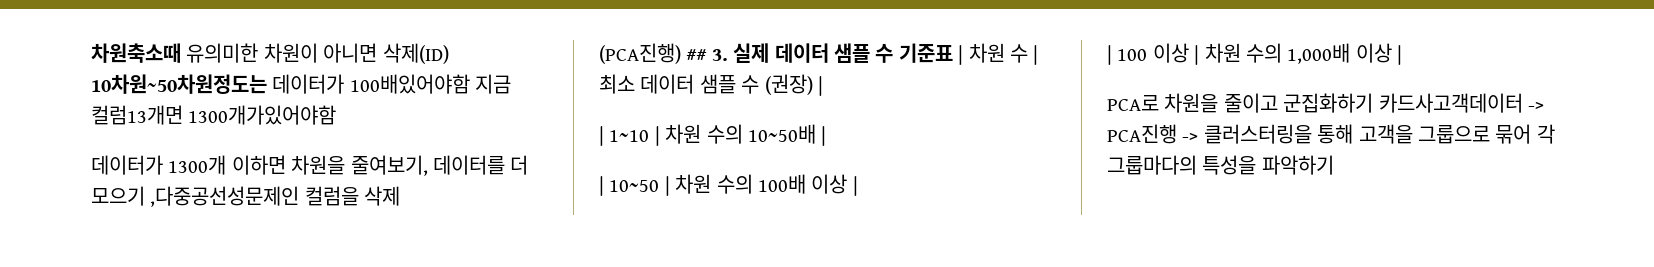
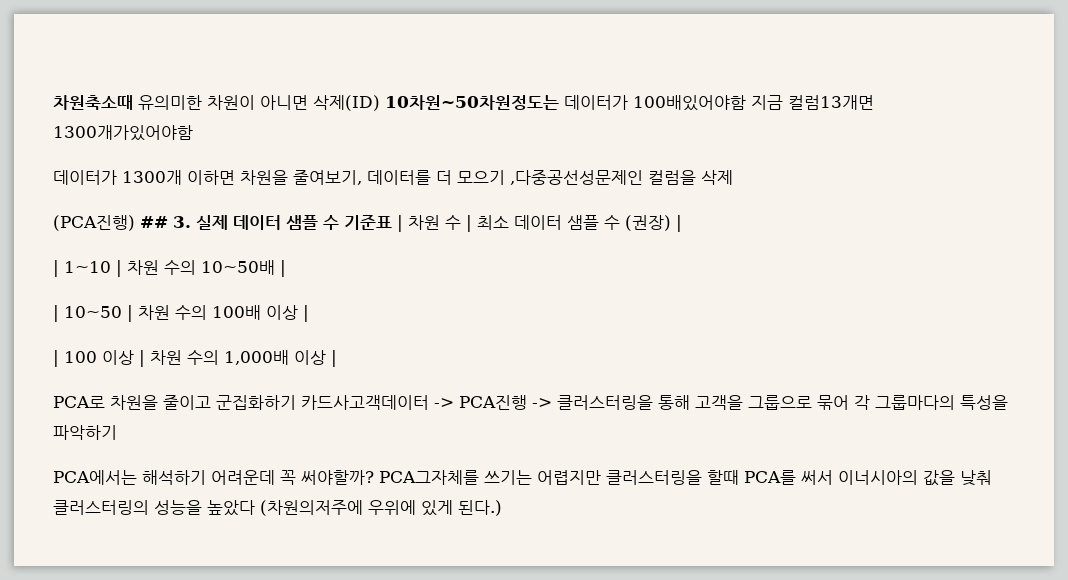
(1334, 165) none -> [53,470,992,486] [53,500,502,516] // PCA에서는 해석하기 어려운데 꼭 써야할까? PCA그자체를 쓰기는 어렵지만 클러스터링을 할때 PCA를 써서 이너시아의 값을 낮춰 클러스터링의 성능을 높았다 (차원의저주에 우위에 있게 된다.)

